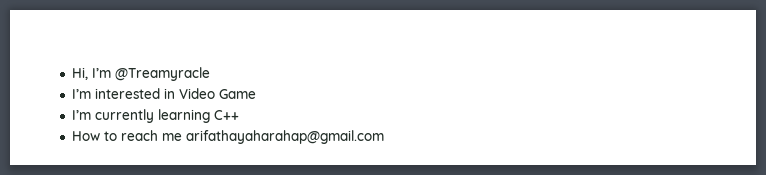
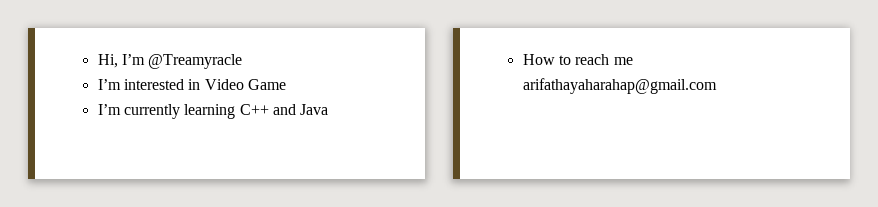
(239, 115) none -> [272,104,329,115] and Java

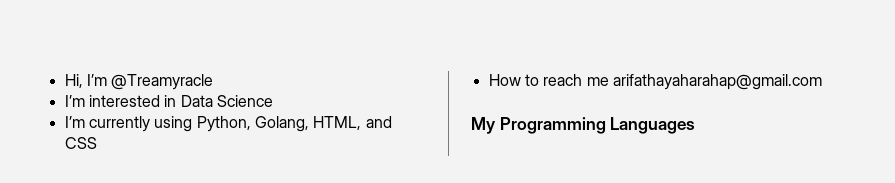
[204,79,286,90] Video Game -> [180,95,273,107] Data Science
[184,104,329,119] learning C++ and Java -> [154,116,392,132] [64,137,97,149] using Python, Golang, HTML, and CSS
(717, 86) none -> [471,117,696,134] // My Programming Languages

